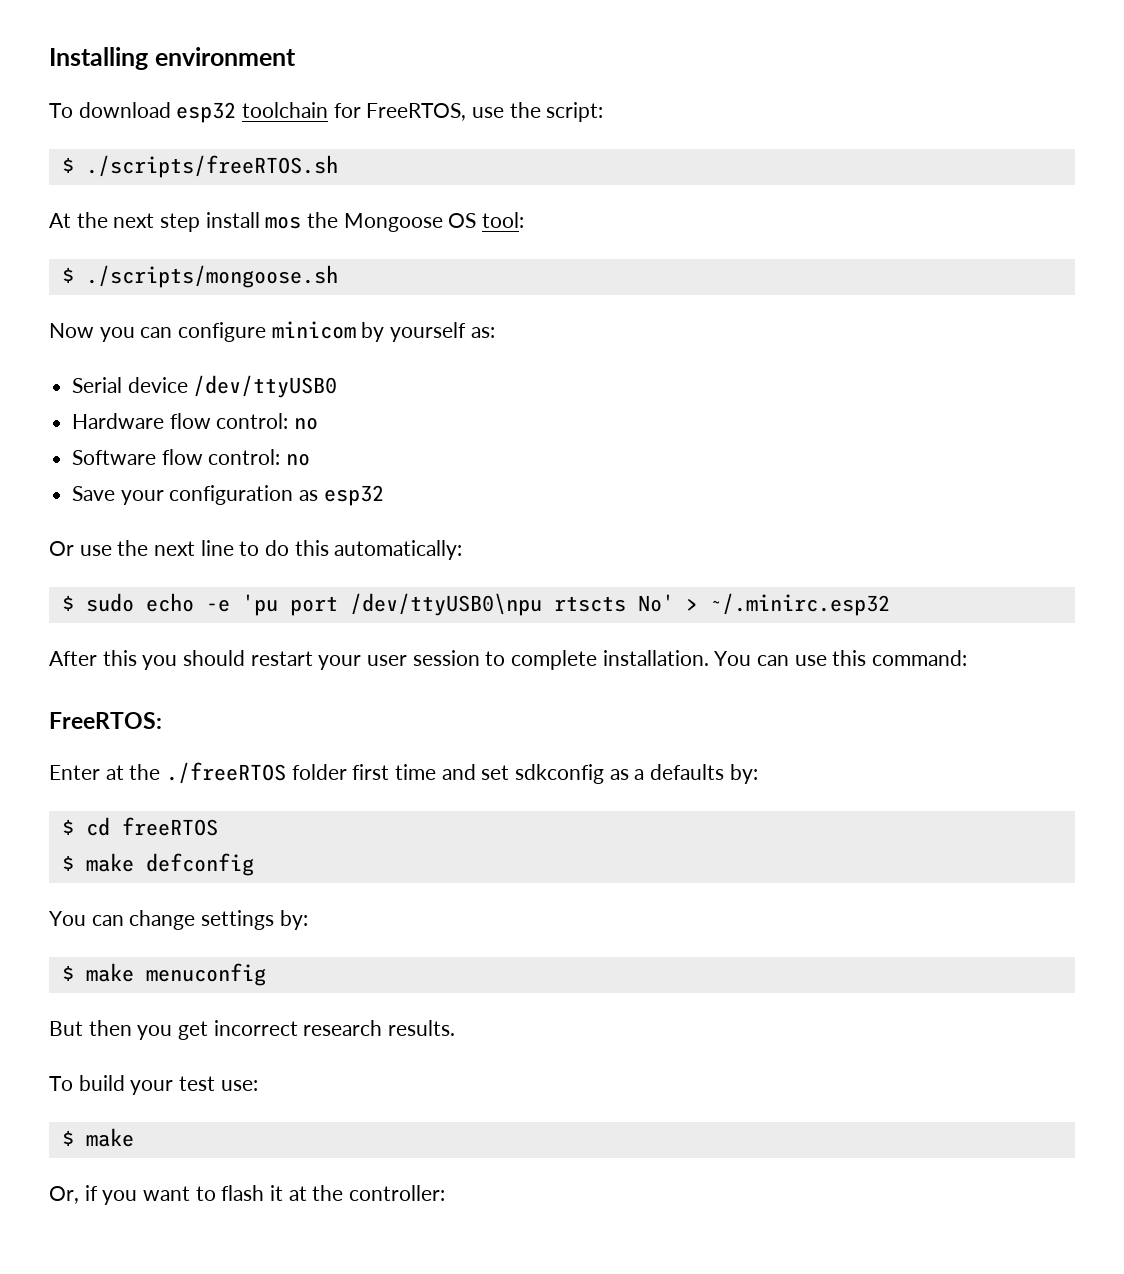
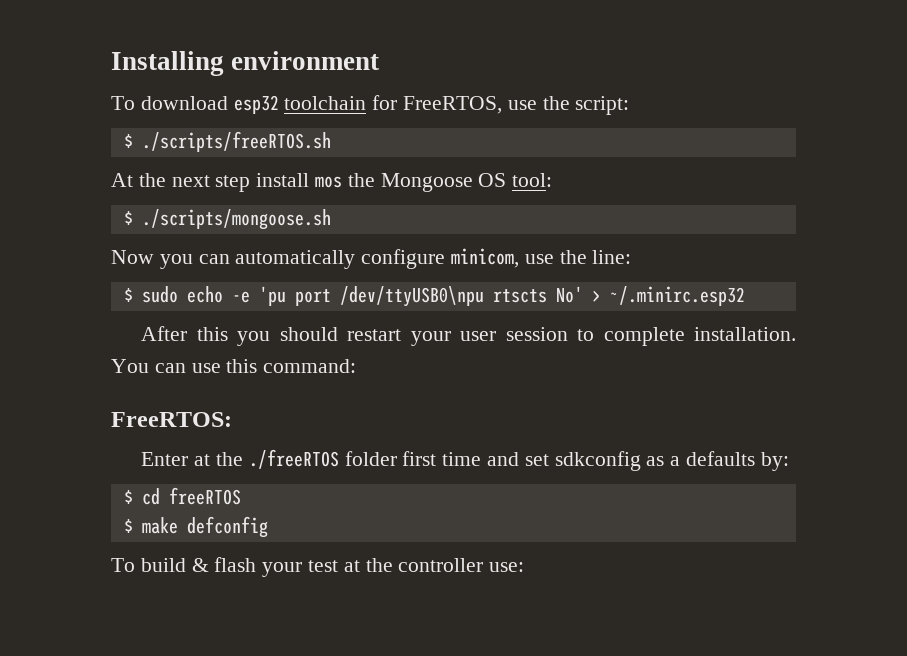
[178,321,495,342] [72,375,338,398] [72,413,319,430] [72,449,311,466] [72,485,384,506] [49,540,463,560] configure minicom by yourself as: // Serial device /dev/ttyUSB0 // Hardware flow control: no // Software flow control: no // Save your configuration as esp32 // Or use the next line to do this automatically: -> [235,248,632,269] automatically configure minicom, use the line:
[49,910,308,930] [61,963,266,986] [49,1020,456,1040] [49,1075,258,1095] [61,1128,134,1147] [49,1185,446,1205] You can change settings by: // $ make menuconfig // But then you get incorrect research results. // To build your test use: // $ make // Or, if you want to flash it at the controller: -> [111,557,525,577] To build & flash your test at the controller use:

